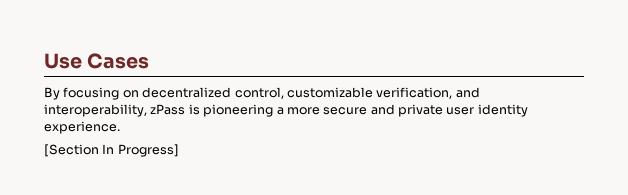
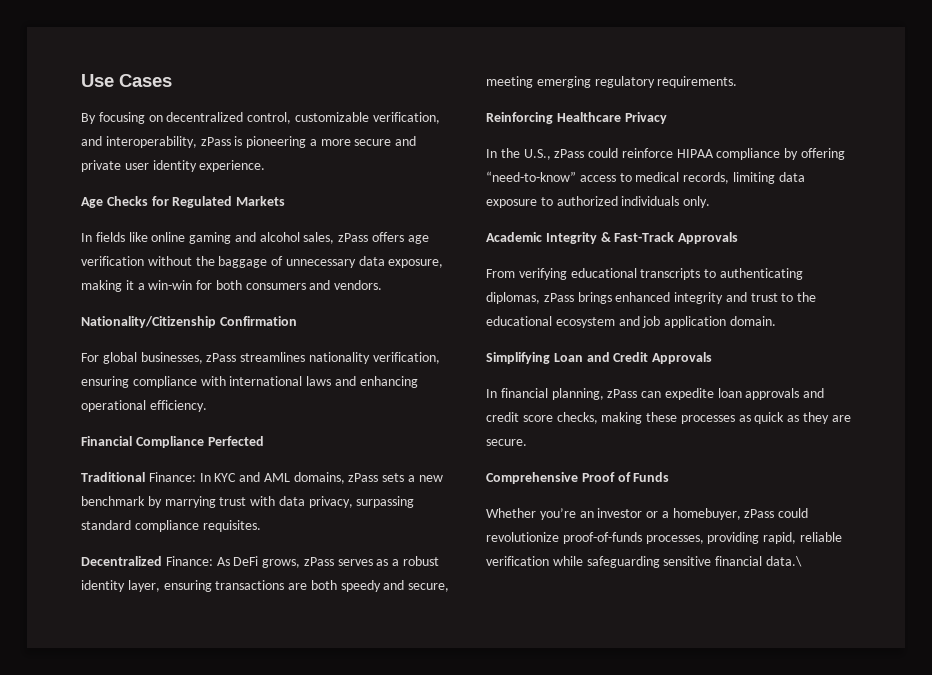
[44,144,179,157] [Section In Progress] -> [81,196,286,208] [81,232,429,244] [81,256,444,268] [81,280,383,292] [81,316,297,328] [81,352,440,364] [81,376,418,388] [81,400,207,412] [81,436,264,448] [81,472,443,484] [81,496,415,508] [81,520,261,532] [81,556,440,568] [81,580,450,592] [486,76,738,88] [486,112,667,124] [486,148,846,160] [486,171,805,184] [486,196,711,208] [486,232,739,244] [486,268,803,280] [486,292,817,304] [486,316,776,328] [486,352,713,364] [486,388,825,400] [486,412,851,424] [486,439,527,446] [486,472,670,484] [486,508,809,520] [486,532,842,544] [486,556,802,568] Age Checks for Regulated Markets // In fields like online gaming and alcohol sales, zPass offers age verification without the baggage of unnecessary data exposure, making it a win-win for both consumers and vendors. // Nationality/Citizenship Confirmation // For global businesses, zPass streamlines nationality verification, ensuring compliance with international laws and enhancing operational efficiency. // Financial Compliance Perfected // Traditional Finance: In KYC and AML domains, zPass sets a new benchmark by marrying trust with data privacy, surpassing standard compliance requisites. // Decentralized Finance: As DeFi grows, zPass serves as a robust identity layer, ensuring transactions are both speedy and secure, meeting emerging regulatory requirements. // Reinforcing Healthcare Privacy // In the U.S., zPass could reinforce HIPAA compliance by offering “need-to-know” access to medical records, limiting data exposure to authorized individuals only. // Academic Integrity & Fast-Track Approvals // From verifying educational transcripts to authenticating diplomas, zPass brings enhanced integrity and trust to the educational ecosystem and job application domain. // Simplifying Loan and Credit Approvals // In financial planning, zPass can expedite loan approvals and credit score checks, making these processes as quick as they are secure. // Comprehensive Proof of Funds // Whether you’re an investor or a homebuyer, zPass could revolutionize proof-of-funds processes, providing rapid, reliable verification while safeguarding sensitive financial data.\

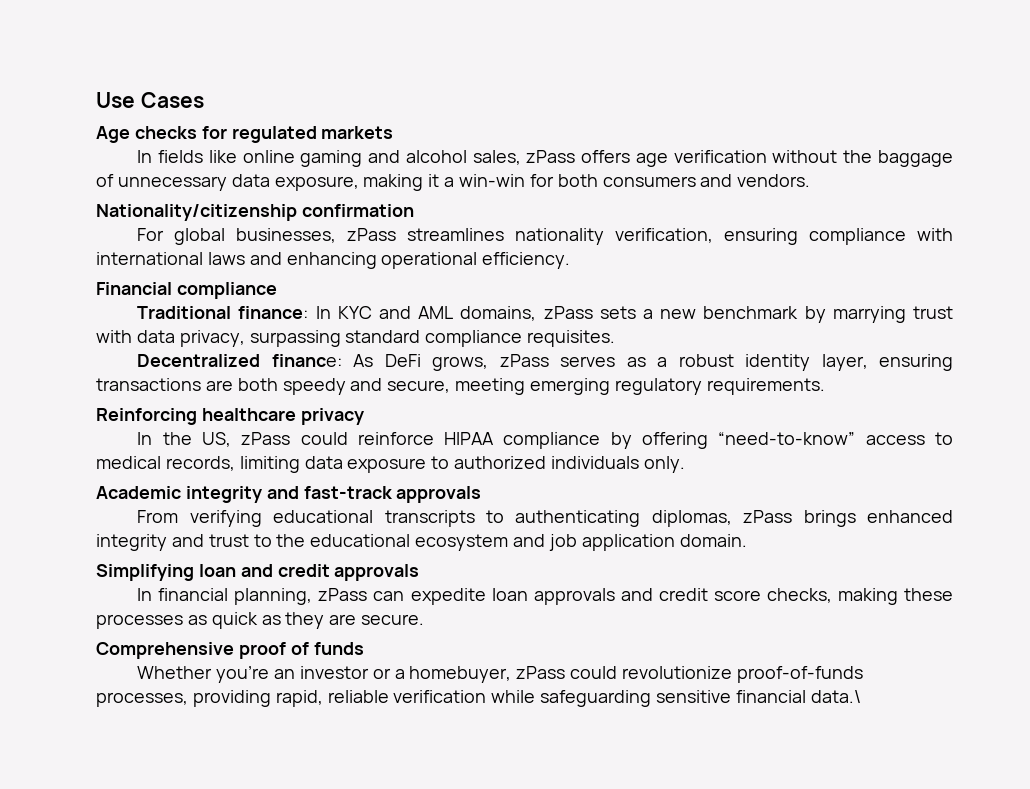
[81,112,440,124] [81,136,417,148] [81,160,266,172] [81,196,286,208] By focusing on decentralized control, customizable verification, and interoperability, zPass is pioneering a more secure and private user identity experience. // Age Checks for Regulated Markets -> [96,126,394,143] Age checks for regulated markets
[81,316,297,328] Nationality/Citizenship Confirmation -> [96,204,414,221] Nationality/citizenship confirmation
[135,436,264,448] Compliance Perfected -> [176,282,277,299] compliance
[148,472,196,482] Finance: -> [238,306,309,319] finance:
[165,556,213,566] Finance: -> [271,354,342,367] finance:
[556,112,667,124] Healthcare Privacy -> [201,408,364,425] healthcare privacy
[523,149,551,160] U.S., -> [201,432,231,447] US,
[545,232,739,244] Integrity & Fast-Track Approvals -> [185,486,482,503] integrity and fast-track approvals
[553,352,713,364] Loan and Credit Approvals -> [198,564,420,581] loan and credit approvals
[581,472,670,482] Proof of Funds -> [238,642,364,659] proof of funds

